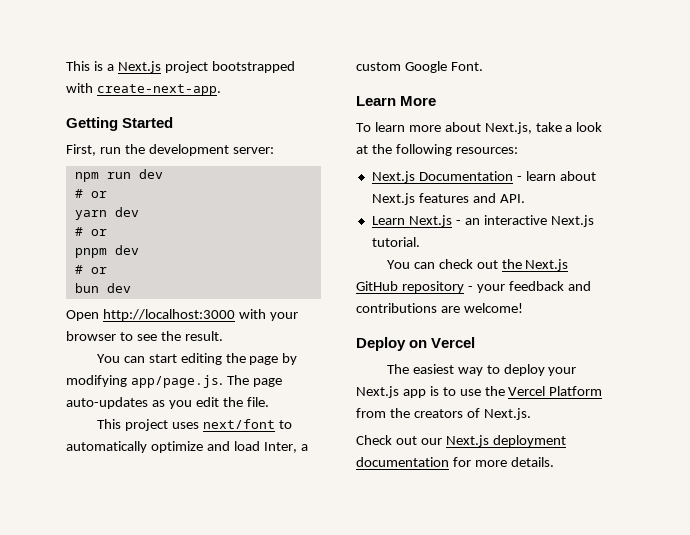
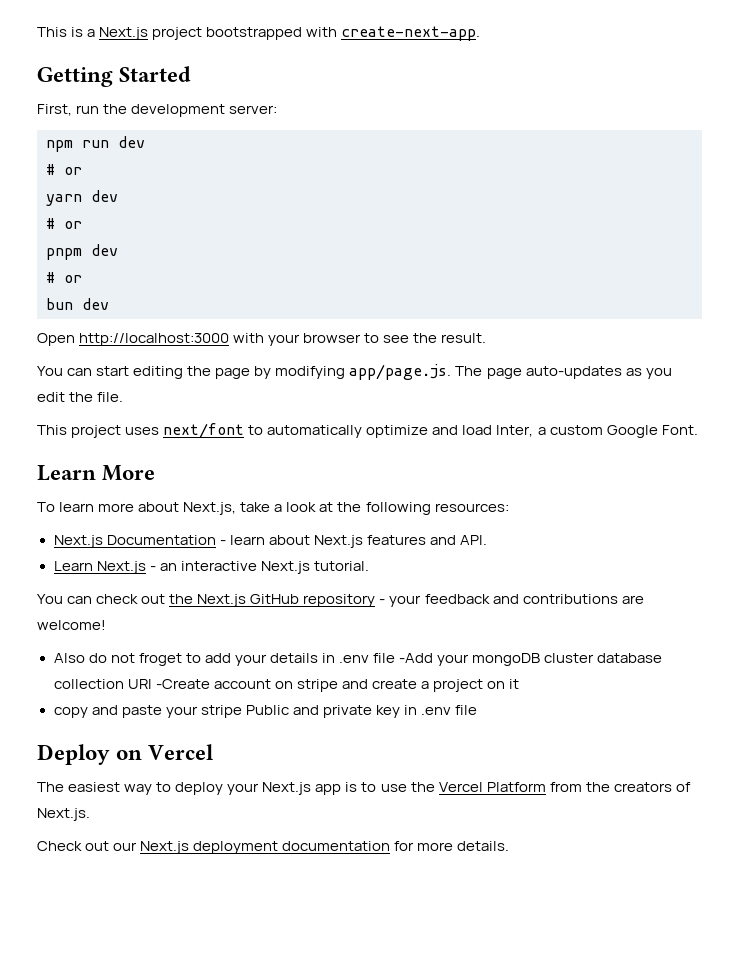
(523, 308) none -> [53,653,663,666] [53,679,520,692] [53,705,478,718] // Also do not froget to add your details in .env file -Add your mongoDB cluster database collection URI -Create account on stripe and create a project on it // copy and paste your stripe Public and private key in .env file

